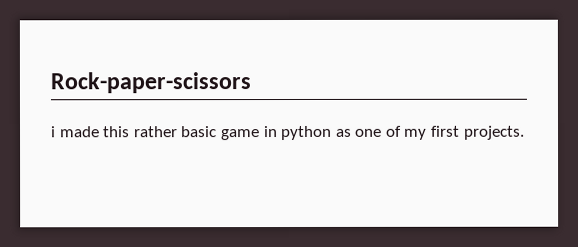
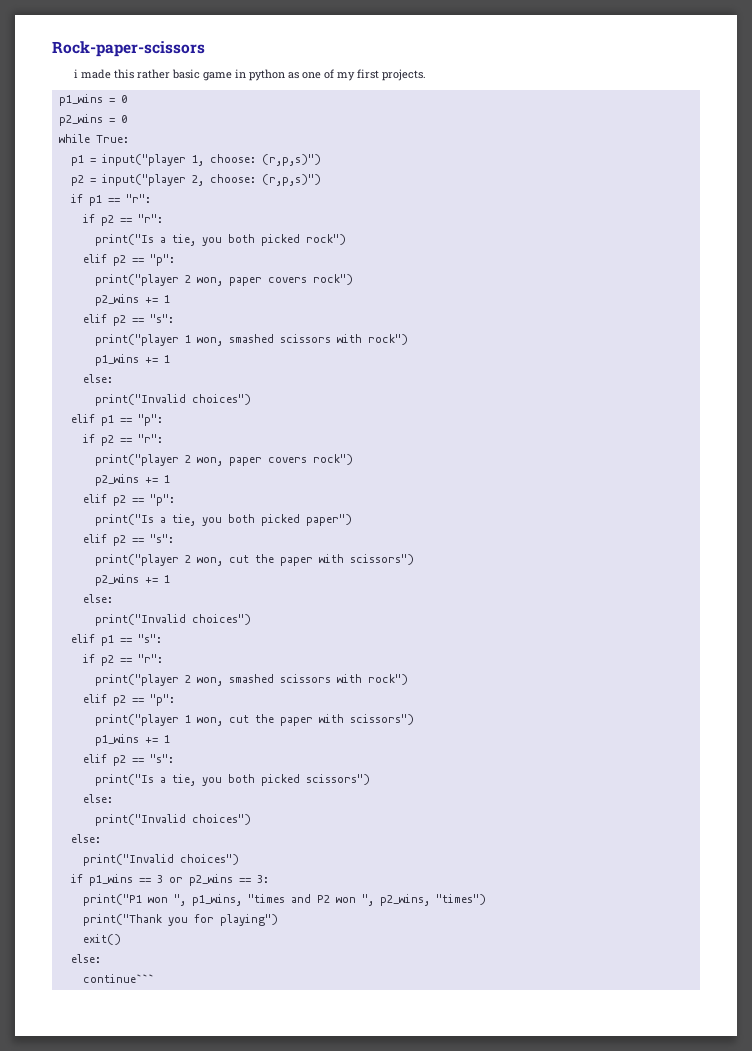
(525, 132) none -> [58,94,127,106] [58,114,127,126] [58,134,129,143] [70,154,321,166] [70,174,321,186] [70,194,151,206] [82,214,163,226] [94,234,346,246] [82,254,175,266] [94,274,353,286] [94,294,170,306] [82,314,174,326] [94,334,408,346] [94,354,170,366] [82,374,113,383] [94,394,251,406] [70,414,163,426] [82,434,163,446] [94,454,353,466] [94,474,170,486] [82,494,175,506] [94,514,352,526] [82,534,174,546] [94,554,414,566] [94,574,170,586] [82,594,113,603] [94,614,251,626] [70,634,162,646] [82,654,163,666] [94,674,408,686] [82,694,175,706] [94,714,414,726] [94,734,170,746] [82,754,174,766] [94,774,370,786] [82,794,113,803] [94,814,251,826] [70,834,101,843] [82,854,239,866] [70,874,269,886] [82,894,486,906] [82,914,278,926] [82,934,121,945] [70,954,101,963] [82,974,154,983] // p1_wins = 0 // p2_wins = 0 // while True: // p1 = input("player 1, choose: (r,p,s)") // p2 = input("player 2, choose: (r,p,s)") // if p1 == "r": // if p2 == "r": // print("Is a tie, you both picked rock") // elif p2 == "p": // print("player 2 won, paper covers rock") // p2_wins += 1 // elif p2 == "s": // print("player 1 won, smashed scissors with rock") // p1_wins += 1 // else: // print("Invalid choices") // elif p1 == "p": // if p2 == "r": // print("player 2 won, paper covers rock") // p2_wins += 1 // elif p2 == "p": // print("Is a tie, you both picked paper") // elif p2 == "s": // print("player 2 won, cut the paper with scissors") // p2_wins += 1 // else: // print("Invalid choices") // elif p1 == "s": // if p2 == "r": // print("player 2 won, smashed scissors with rock") // elif p2 == "p": // print("player 1 won, cut the paper with scissors") // p1_wins += 1 // elif p2 == "s": // print("Is a tie, you both picked scissors") // else: // print("Invalid choices") // else: // print("Invalid choices") // if p1_wins == 3 or p2_wins == 3: // print("P1 won ", p1_wins, "times and P2 won ", p2_wins, "times") // print("Thank you for playing") // exit() // else: // continue```

